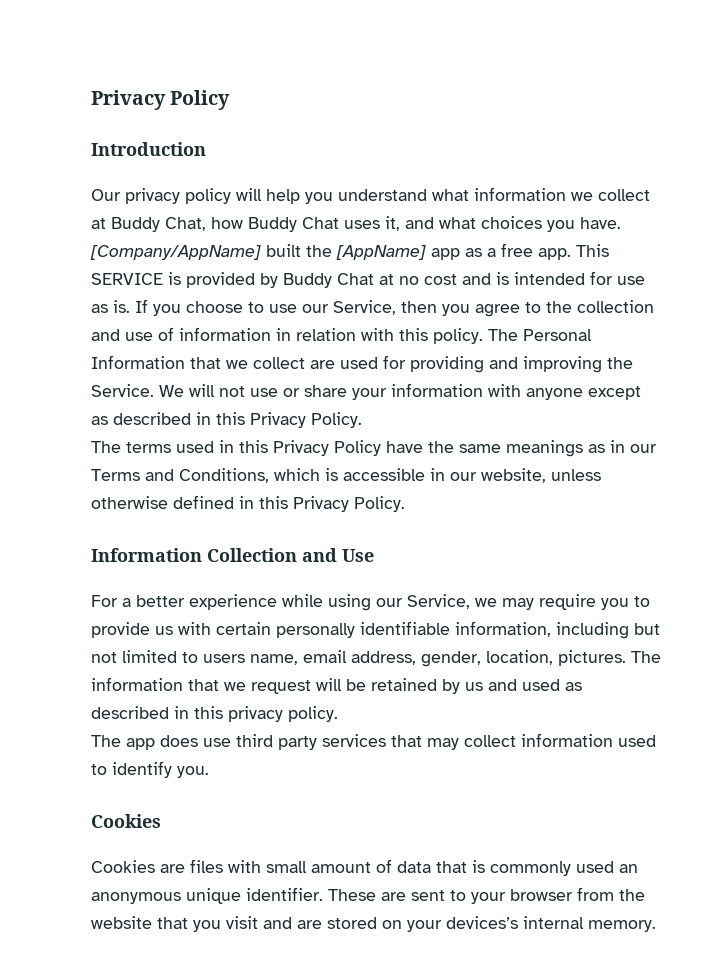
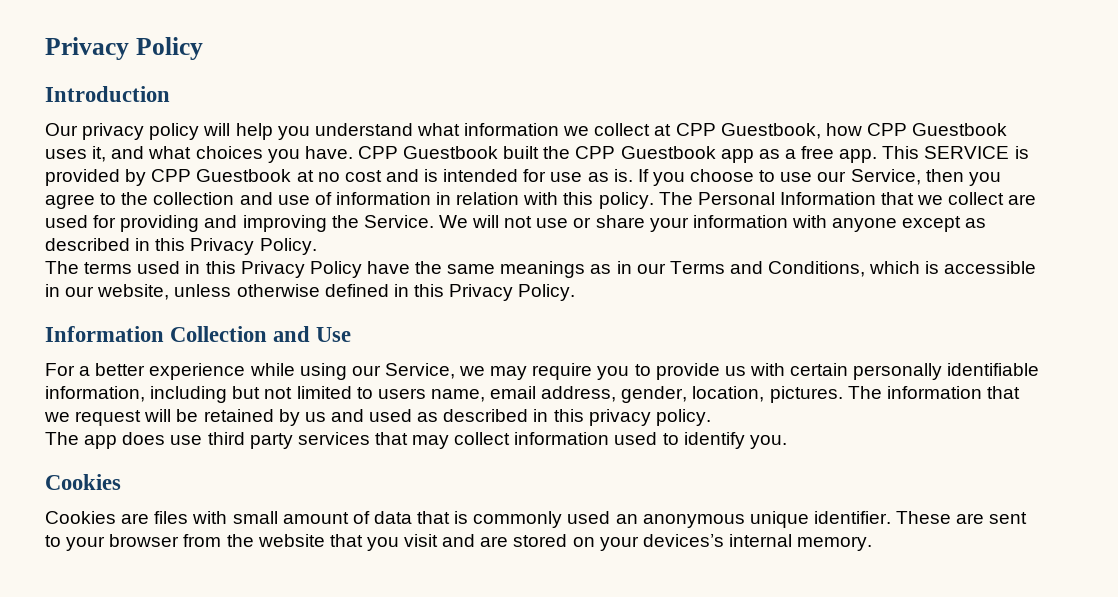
[111,217,339,232] Buddy Chat, how Buddy Chat -> [675,123,1008,139] CPP Guestbook, how CPP Guestbook
[90,244,426,260] [Company/AppName] built the [AppName] -> [357,146,716,159] CPP Guestbook built the CPP Guestbook
[283,273,374,288] Buddy Chat -> [151,169,292,182] CPP Guestbook

